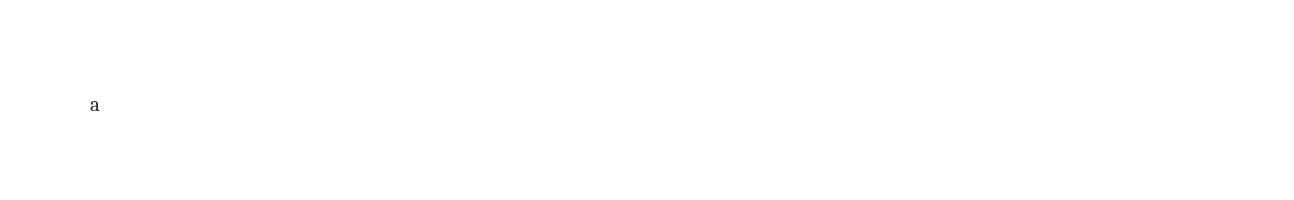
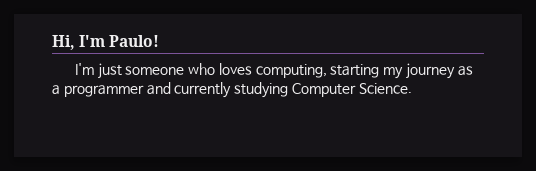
[90,101,100,111] a -> [52,35,160,50] [74,63,473,79] [52,82,412,98] Hi, I'm Paulo! // I'm just someone who loves computing, starting my journey as a programmer and currently studying Computer Science.

